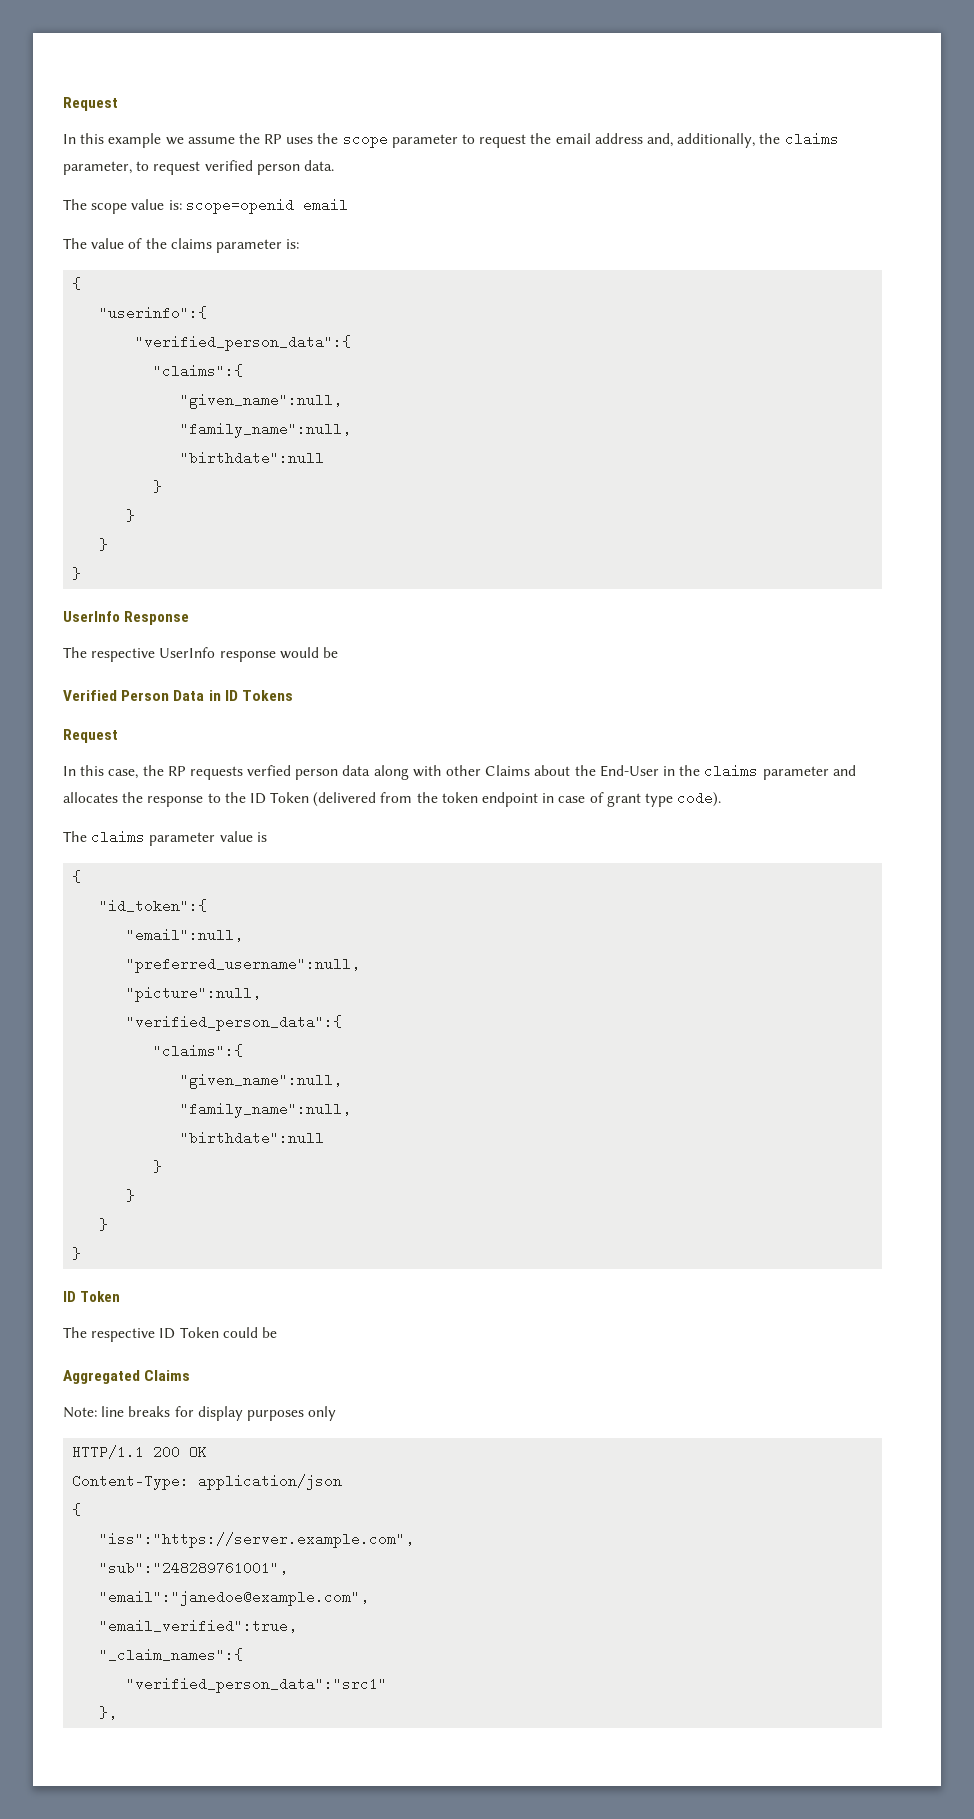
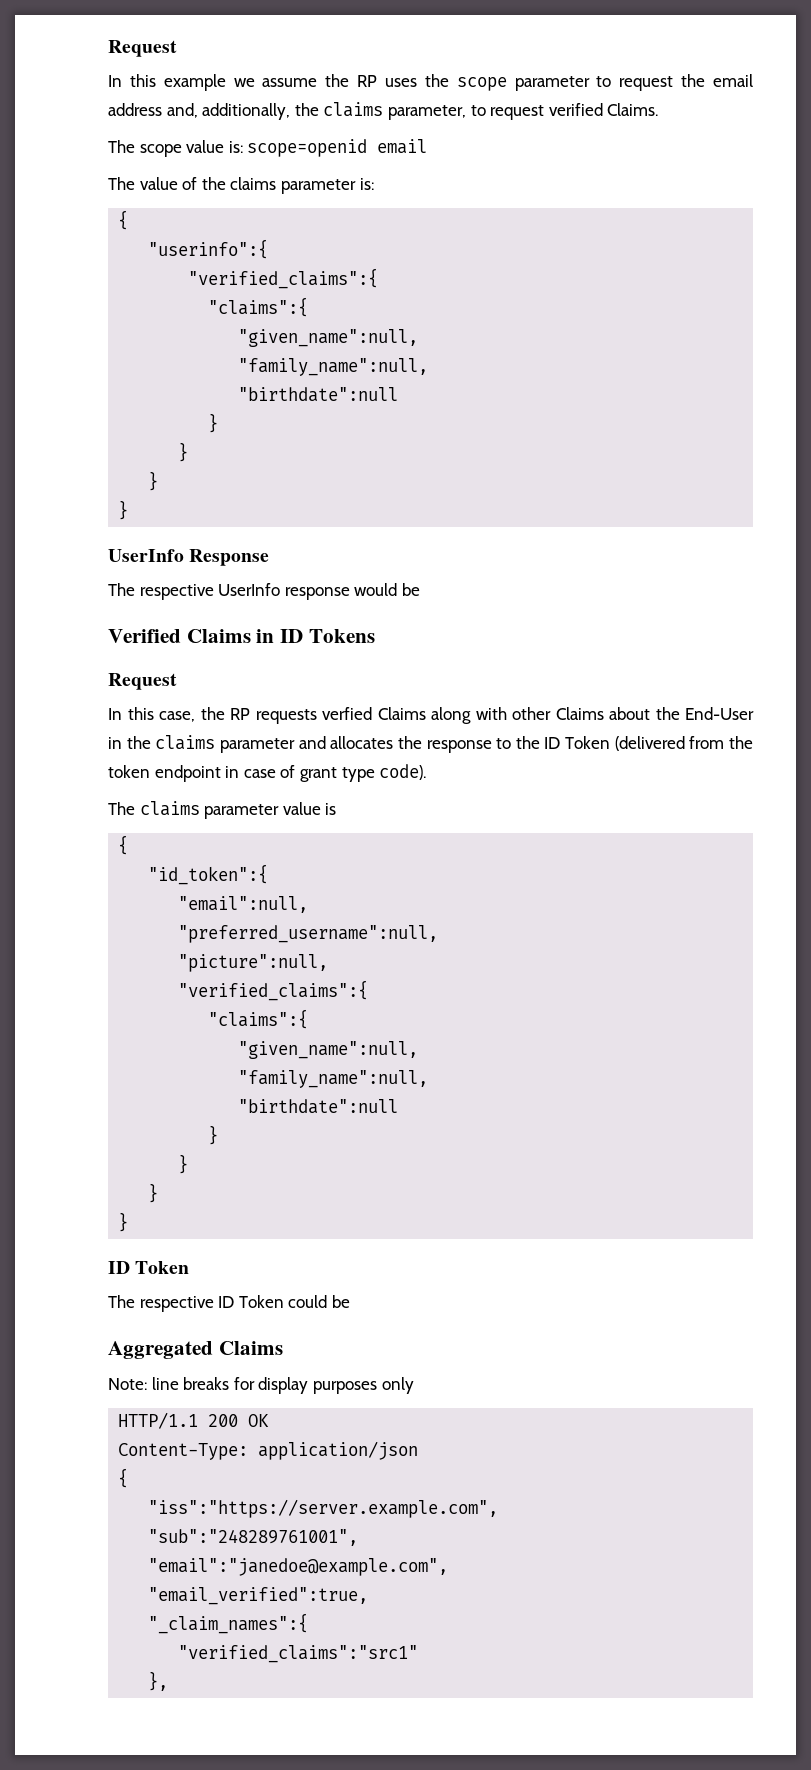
[256,160,334,175] person data. -> [607,103,659,116] Claims.
[135,335,352,351] "verified_person_data":{ -> [188,268,379,289] "verified_claims":{
[121,690,205,701] Person Data -> [186,629,251,643] Claims
[295,765,371,780] person data -> [377,707,426,720] Claims
[126,1015,343,1031] "verified_person_data":{ -> [178,980,369,1001] "verified_claims":{
[126,1677,388,1693] "verified_person_data":"src1" -> [178,1645,419,1663] "verified_claims":"src1"

